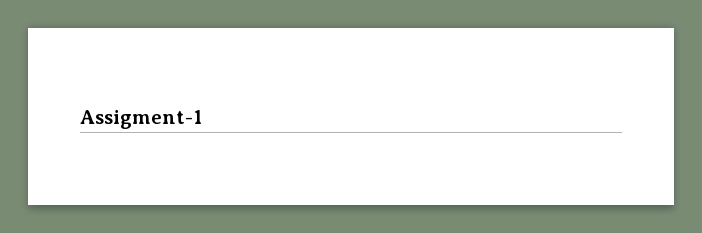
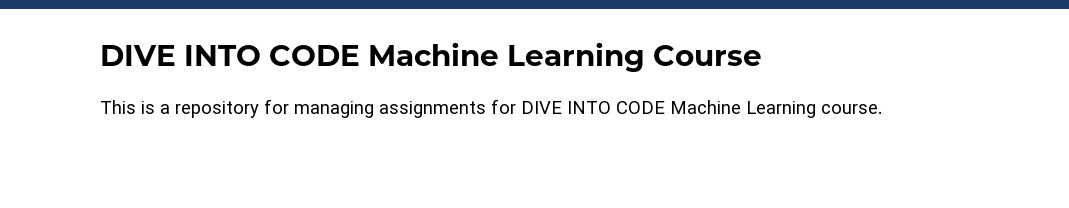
[80,110,202,129] Assigment-1 -> [100,42,762,72] [100,99,882,118] DIVE INTO CODE Machine Learning Course // This is a repository for managing assignments for DIVE INTO CODE Machine Learning course.

